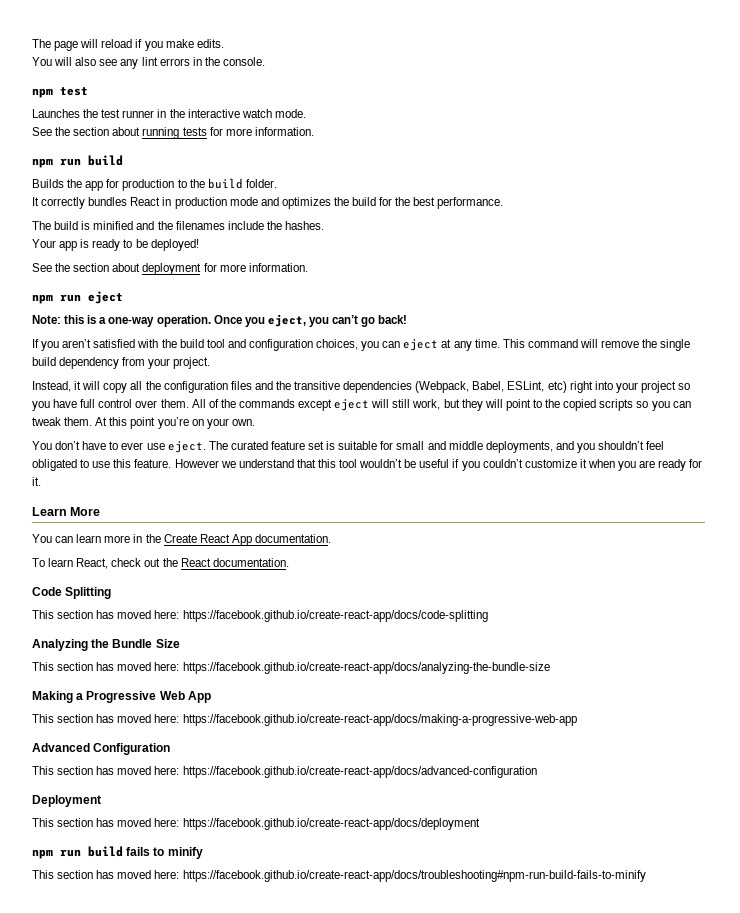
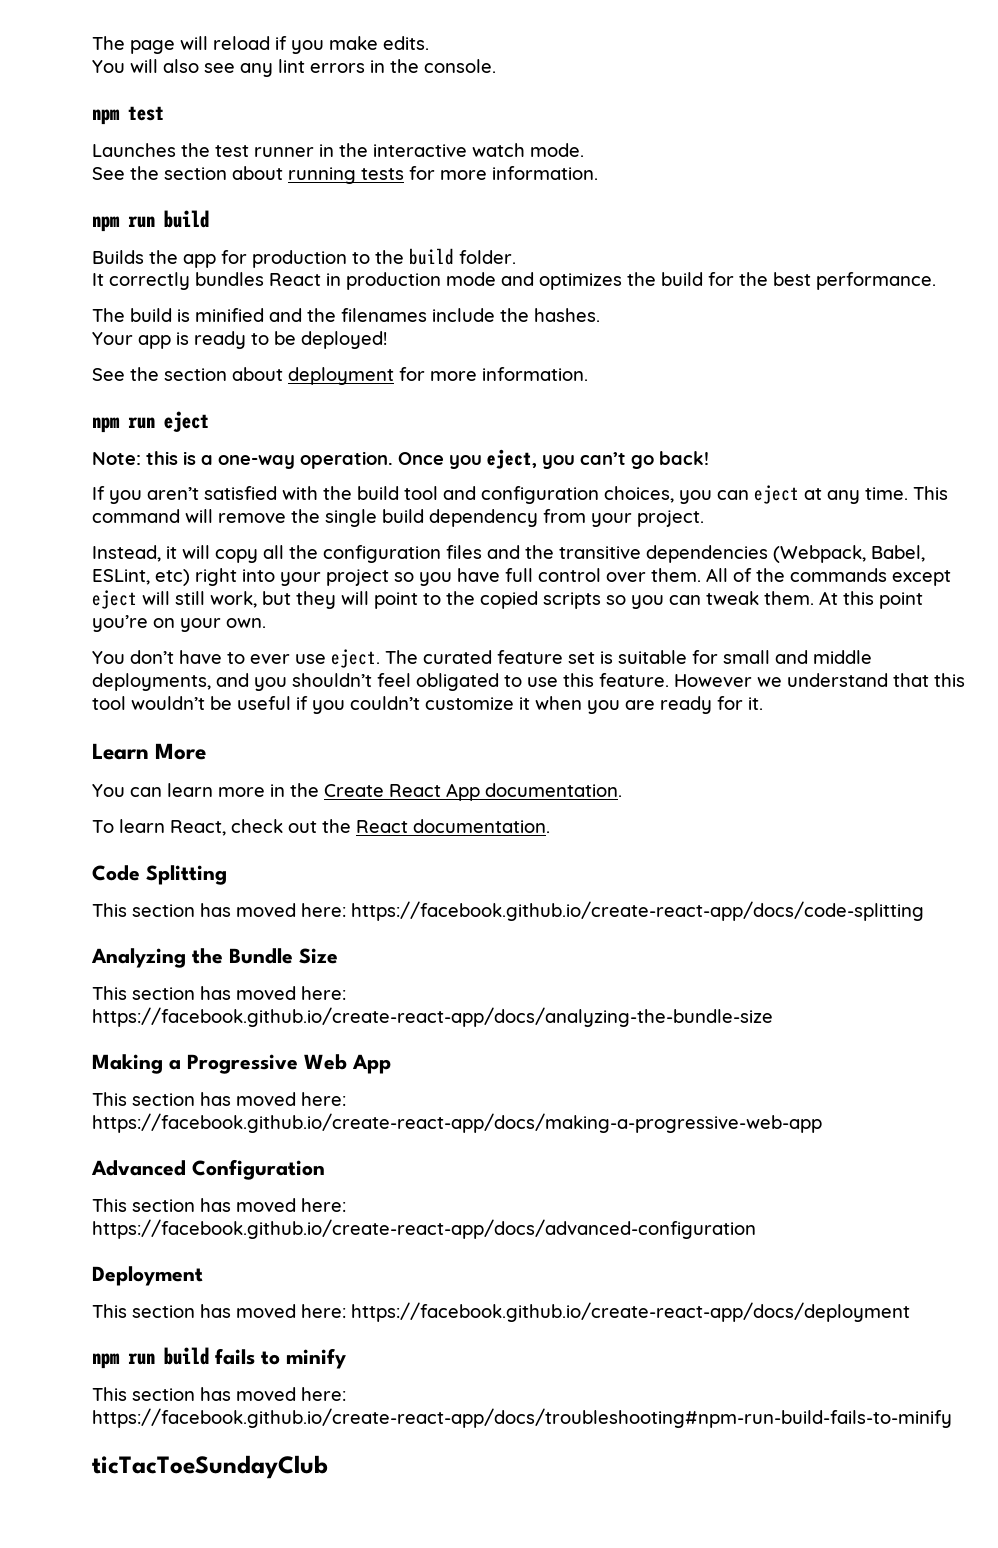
(646, 876) none -> [92,1455,328,1479] // ticTacToeSundayClub

